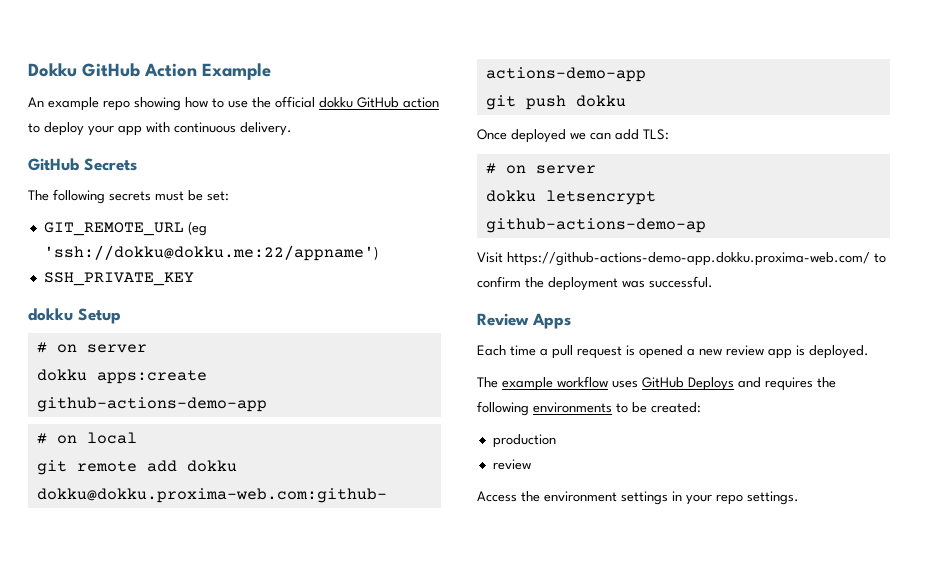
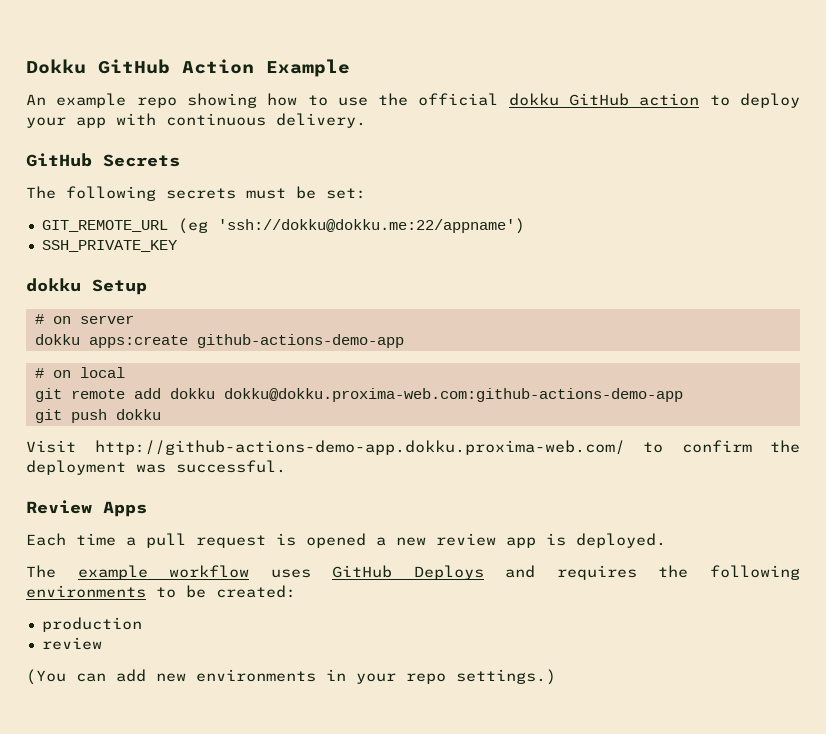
[477,129,669,143] [485,163,596,174] [485,190,656,205] [485,218,706,233] // Once deployed we can add TLS: // # on server // dokku letsencrypt github-actions-demo-ap -> (161, 414) none
[507,252,870,266] https://github-actions-demo-app.dokku.proxima-web.com/ -> [94,440,625,455] http://github-actions-demo-app.dokku.proxima-web.com/
[477,491,668,505] Access the environment settings -> [26,669,316,685] (You can add new environments
[747,491,799,505] settings. -> [456,669,556,685] settings.)

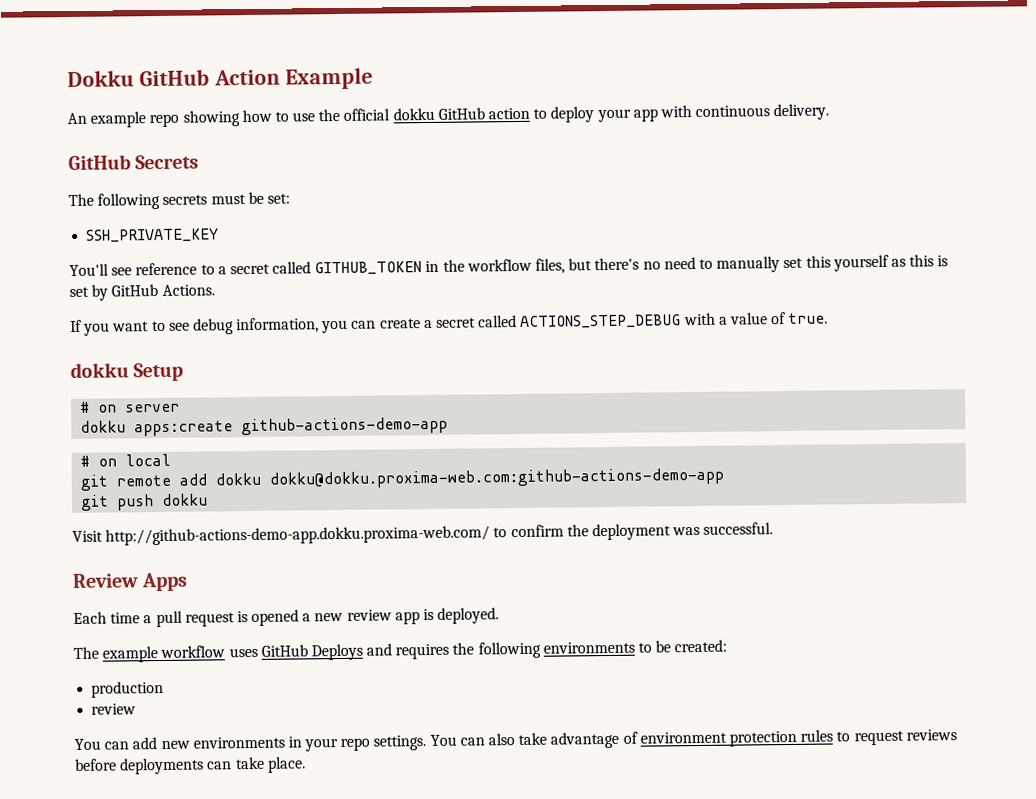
[41,218,525,234] [41,240,178,252] GIT_REMOTE_URL (eg 'ssh://dokku@dokku.me:22/appname') // SSH_PRIVATE_KEY -> [86,228,220,243] [69,254,949,277] [69,284,215,301] [70,312,829,336] SSH_PRIVATE_KEY // You'll see reference to a secret called GITHUB_TOKEN in the workflow files, but there's no need to manually set this yourself as this is set by GitHub Actions. // If you want to see debug information, you can create a secret called ACTIONS_STEP_DEBUG with a value of true.
[26,669,66,685] (You -> [74,738,101,750] You
[456,669,556,685] settings.) -> [373,729,957,751] [74,756,306,775] settings. You can also take advantage of environment protection rules to request reviews before deployments can take place.

